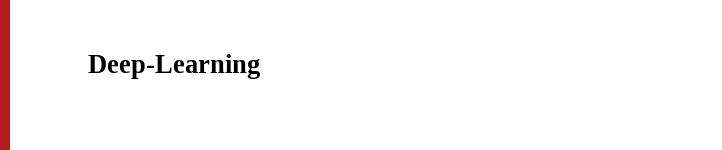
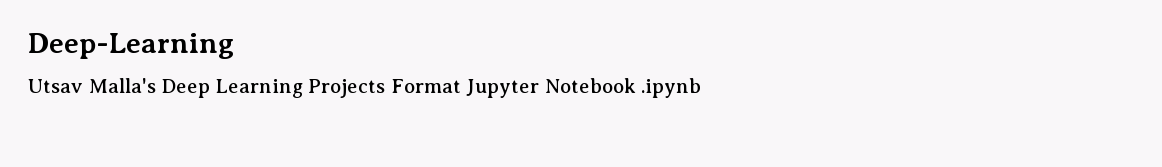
(260, 66) none -> [28,78,702,98] // Utsav Malla's Deep Learning Projects Format Jupyter Notebook .ipynb

